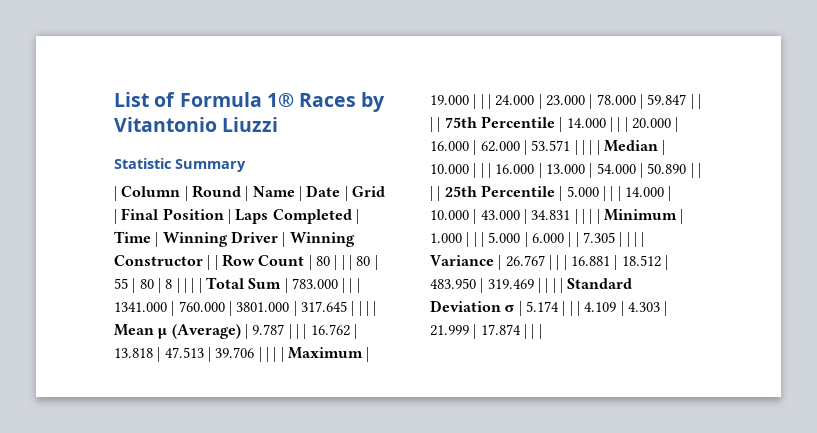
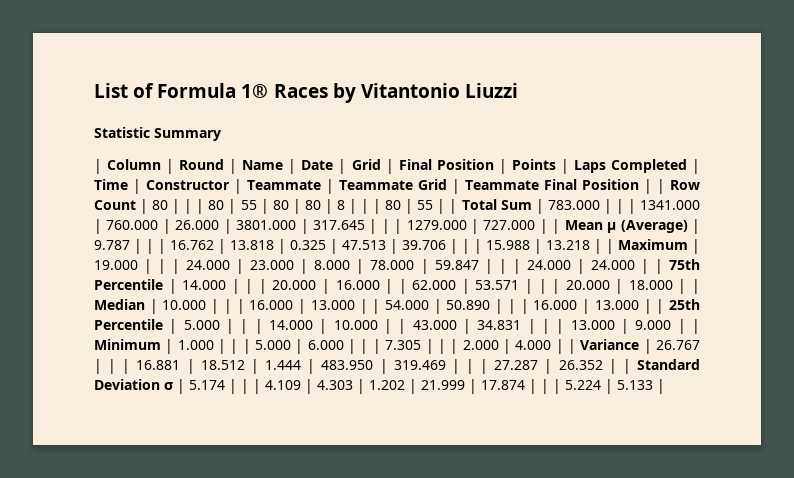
(231, 216) none -> [511,159,569,174] Points |
[162,231,355,247] [114,255,203,266] Winning Driver | Winning Constructor -> [146,179,639,194] Constructor | Teammate | Teammate Grid | Teammate Final Position
(161, 285) none -> [304,199,333,214] 80 |
(195, 285) none -> [385,199,446,214] 80 | 55 |
(232, 308) none -> [175,219,232,234] 26.000 |
(369, 308) none -> [406,219,548,234] 1279.000 | 727.000 |
(161, 354) none -> [290,239,338,254] 0.325 |
(277, 354) none -> [486,239,602,254] 15.988 | 13.218 |
(593, 101) none -> [314,259,365,274] 8.000 |
(433, 124) none -> [526,259,649,274] 24.000 | 24.000 |
(477, 147) none -> [398,279,407,294] |
(593, 147) none -> [565,279,687,294] 20.000 | 18.000 |
(593, 170) none -> [372,299,381,314] |
(433, 193) none -> [533,299,652,314] 16.000 | 13.000 |
(477, 216) none -> [398,319,407,334] |
(593, 216) none -> [570,319,686,334] 13.000 | 9.000 |
(579, 239) none -> [372,339,381,354] |
(637, 239) none -> [462,339,564,354] 2.000 | 4.000 |
(668, 262) none -> [265,359,316,374] 1.444 |
(556, 285) none -> [494,359,617,374] 27.287 | 26.352 |
(668, 308) none -> [369,379,417,394] 1.202 |
(542, 331) none -> [565,379,665,394] 5.224 | 5.133 |

